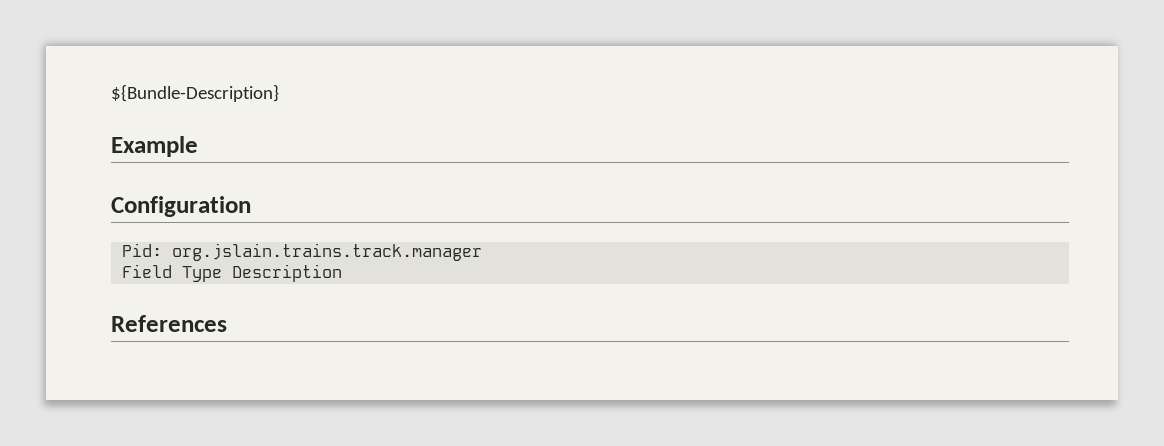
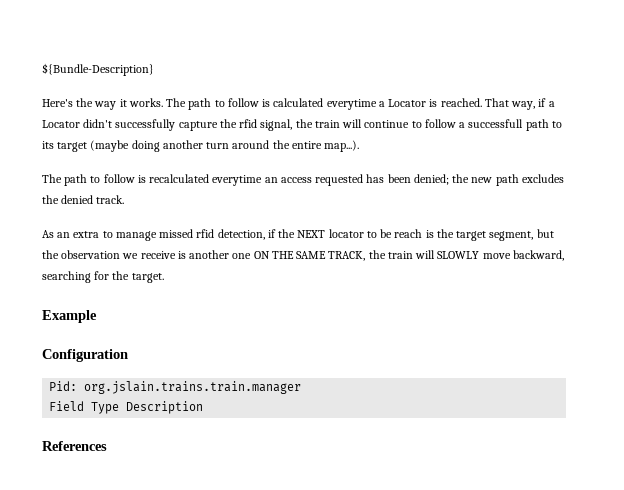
(279, 93) none -> [42,98,555,110] [42,119,562,131] [42,140,360,152] [42,174,564,186] [42,195,125,204] [42,229,554,241] [42,250,564,261] [42,271,164,283] // Here's the way it works. The path to follow is calculated everytime a Locator is reached. That way, if a Locator didn't successfully capture the rfid signal, the train will continue to follow a successfull path to its target (maybe doing another turn around the entire map...). // The path to follow is recalculated everytime an access requested has been denied; the new path excludes the denied track. // As an extra to manage missed rfid detection, if the NEXT locator to be reach is the target segment, but the observation we receive is another one ON THE SAME TRACK, the train will SLOWLY move backward, searching for the target.
[172,243,483,261] org.jslain.trains.track.manager -> [84,381,302,394] org.jslain.trains.train.manager

